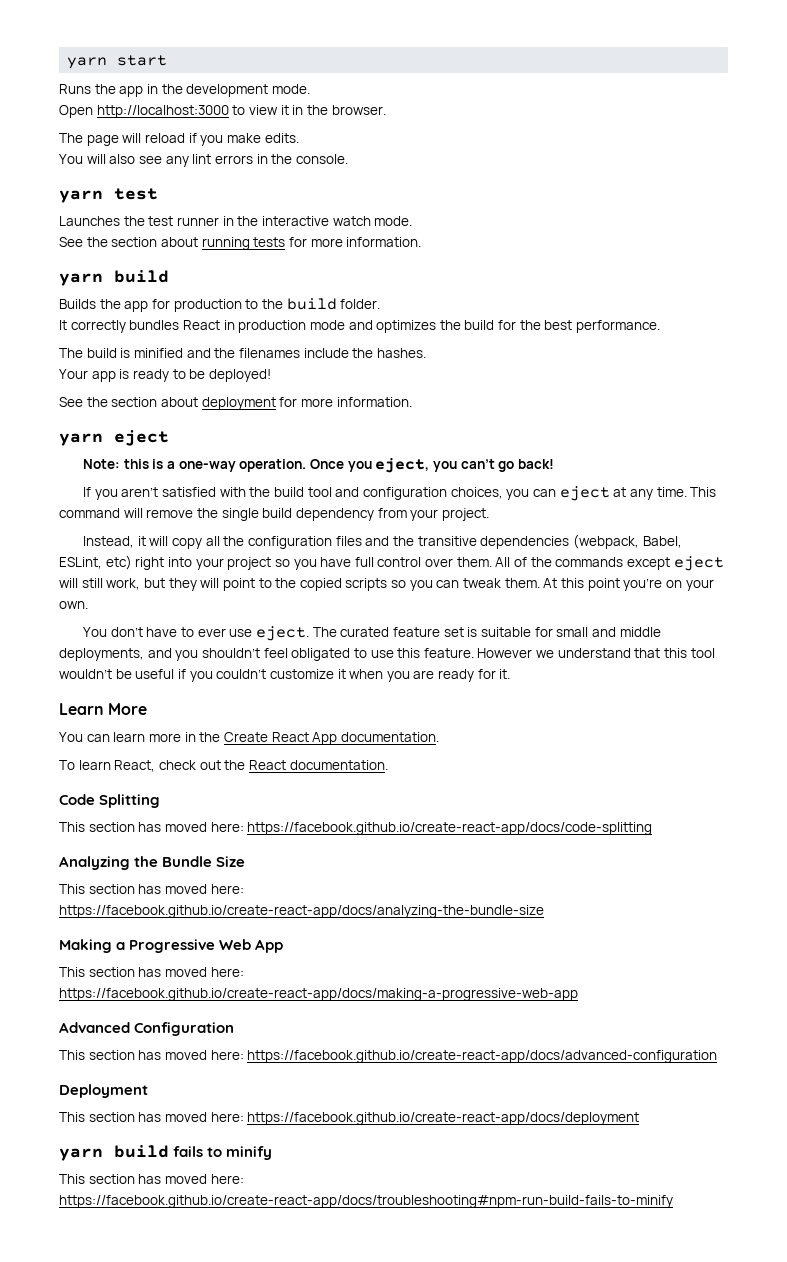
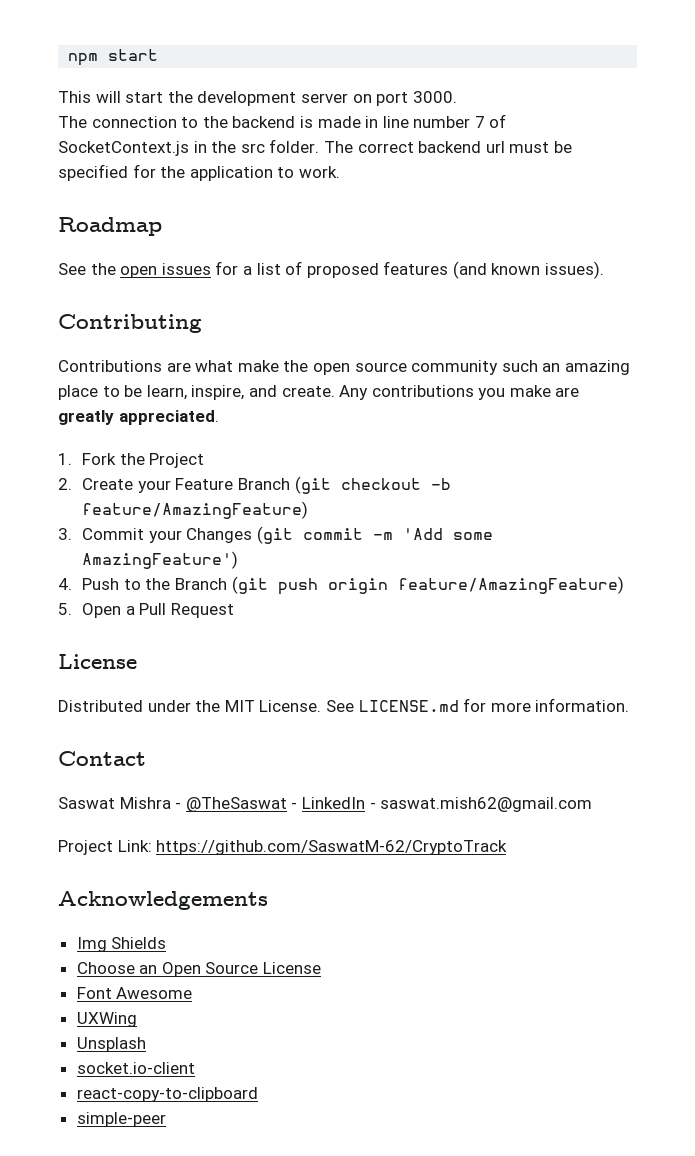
[67,57,108,69] yarn -> [68,53,99,66] npm
[59,84,310,97] [59,105,386,118] [59,133,299,146] [59,154,348,167] [59,188,158,203] [59,216,413,226] [59,237,422,250] [59,270,169,286] [59,298,381,312] [59,320,661,333] [59,348,426,358] [59,369,271,382] [59,397,412,410] [59,430,169,446] [83,458,554,473] [83,486,717,501] [59,508,489,521] [83,534,682,549] [59,555,724,571] [59,578,714,591] [59,601,88,609] [83,626,661,641] [59,648,715,661] [59,669,511,682] [59,703,148,715] [59,732,439,745] [59,760,388,772] [59,794,161,808] [59,822,653,835] [59,856,246,870] [59,884,244,894] [59,905,544,918] [59,939,284,953] [59,967,244,977] [59,988,578,1001] [59,1022,235,1036] [59,1050,718,1063] [59,1084,148,1098] [59,1112,640,1125] [59,1145,273,1161] [59,1174,244,1184] [59,1195,673,1208] Runs the app in the development mode. // Open http://localhost:3000 to view it in the browser. // The page will reload if you make edits. // You will also see any lint errors in the console. // yarn test // Launches the test runner in the interactive watch mode. // See the section about running tests for more information. // yarn build // Builds the app for production to the build folder. // It correctly bundles React in production mode and optimizes the build for the best performance. // The build is minified and the filenames include the hashes. // Your app is ready to be deployed! // See the section about deployment for more information. // yarn eject // Note: this is a one-way operation. Once you eject, you can’t go back! // If you aren’t satisfied with the build tool and configuration choices, you can eject at any time. This command will remove the single build dependency from your project. // Instead, it will copy all the configuration files and the transitive dependencies (webpack, Babel, ESLint, etc) right into your project so you have full control over them. All of the commands except eject will still work, but they will point to the copied scripts so you can tweak them. At this point you’re on your own. // You don’t have to ever use eject. The curated feature set is suitable for small and middle deployments, and you shouldn’t feel obligated to use this feature. However we understand that this tool wouldn’t be useful if you couldn’t customize it when you are ready for it. // Learn More // You can learn more in the Create React App documentation. // To learn React, check out the React documentation. // Code Splitting // This section has moved here: https://facebook.github.io/create-react-app/docs/code-splitting // Analyzing the Bundle Size // This section has moved here: https://facebook.github.io/create-react-app/docs/analyzing-the-bundle-size // Making a Progressive Web App // This section has moved here: https://facebook.github.io/create-react-app/docs/making-a-progressive-web-app // Advanced Configuration // This section has moved here: https://facebook.github.io/create-react-app/docs/advanced-configuration // Deployment // This section has moved here: https://facebook.github.io/create-react-app/docs/deployment // yarn build fails to minify // This section has moved here: https://facebook.github.io/create-react-app/docs/troubleshooting#npm-run-build-fails-to-minify -> [58,91,457,106] [58,114,507,128] [58,139,572,156] [58,164,340,181] [58,217,162,236] [58,261,605,279] [58,314,202,333] [58,360,630,375] [58,385,580,400] [58,410,219,425] [58,453,205,468] [58,476,451,494] [82,501,309,519] [58,526,494,544] [82,551,239,569] [58,576,624,595] [58,603,235,618] [58,654,137,669] [58,698,630,712] [58,751,146,766] [58,797,593,812] [58,840,508,855] [58,891,268,910] [76,937,167,952] [76,962,322,977] [76,987,193,999] [76,1012,137,1027] [76,1037,146,1052] [76,1062,195,1074] [76,1087,258,1102] [76,1112,166,1127] This will start the development server on port 3000. // The connection to the backend is made in line number 7 of SocketContext.js in the src folder. The correct backend url must be specified for the application to work. // Roadmap // See the open issues for a list of proposed features (and known issues). // Contributing // Contributions are what make the open source community such an amazing place to be learn, inspire, and create. Any contributions you make are greatly appreciated. // 1. Fork the Project // 2. Create your Feature Branch (git checkout -b feature/AmazingFeature) // 3. Commit your Changes (git commit -m 'Add some AmazingFeature') // 4. Push to the Branch (git push origin feature/AmazingFeature) // 5. Open a Pull Request // License // Distributed under the MIT License. See LICENSE.md for more information. // Contact // Saswat Mishra - @TheSaswat - LinkedIn - saswat.mish62@gmail.com // Project Link: https://github.com/SaswatM-62/CryptoTrack // Acknowledgements // Img Shields // Choose an Open Source License // Font Awesome // UXWing // Unsplash // socket.io-client // react-copy-to-clipboard // simple-peer

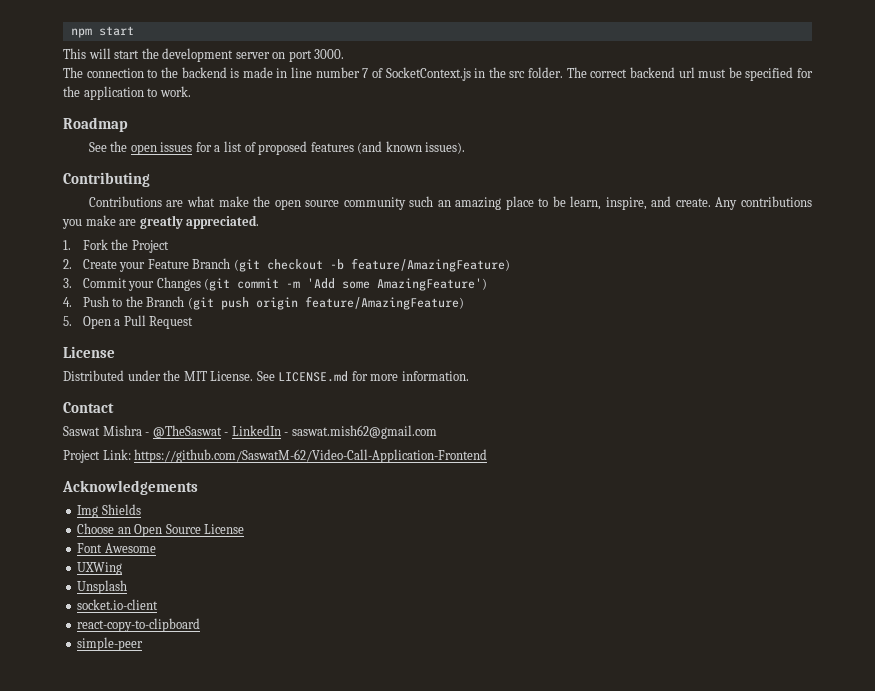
[156,840,508,855] https://github.com/SaswatM-62/CryptoTrack -> [134,449,488,463] https://github.com/SaswatM-62/Video-Call-Application-Frontend

